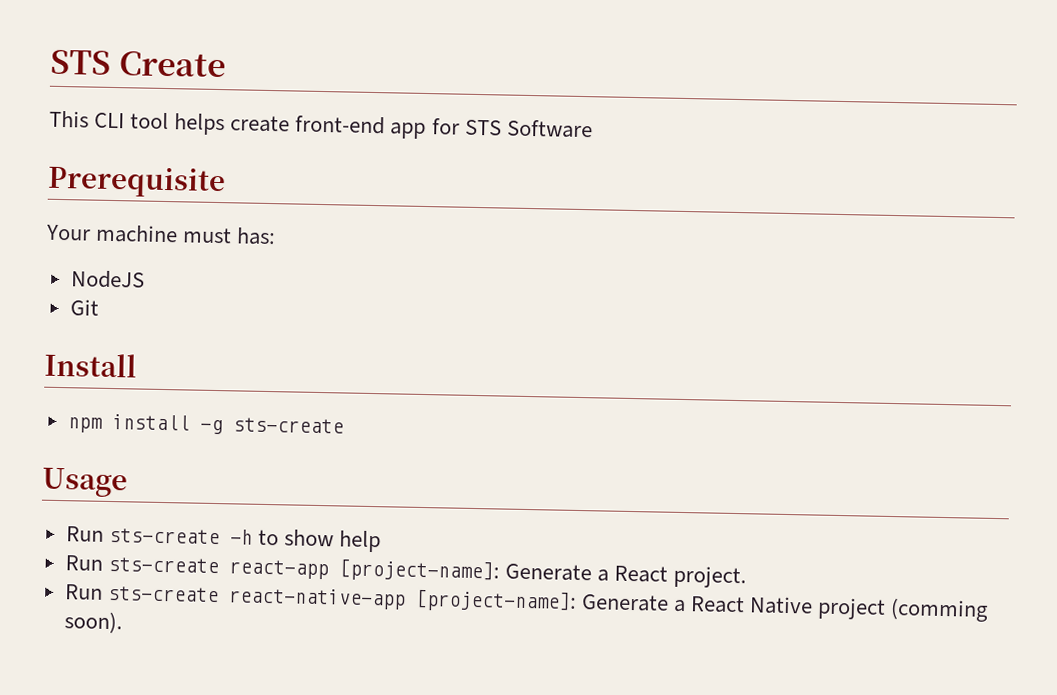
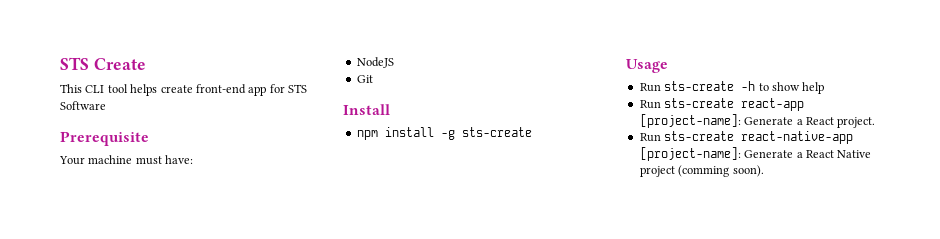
[236,227,277,246] has: -> [165,155,194,164] have:

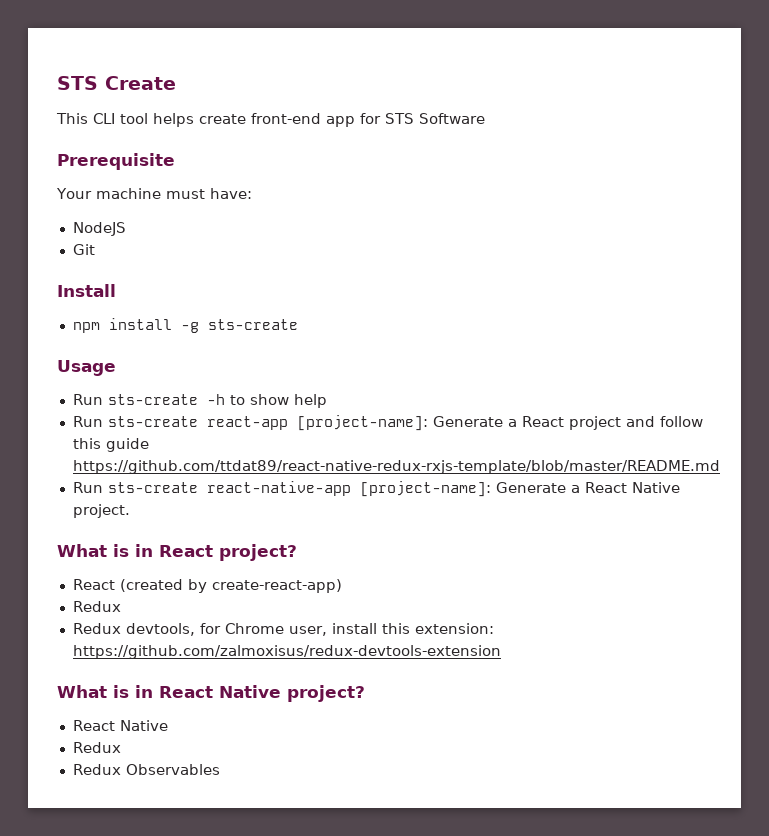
[837,117,876,128] project. -> [568,416,703,430] [72,438,149,452] [72,460,720,474] project and follow this guide https://github.com/ttdat89/react-native-redux-rxjs-template/blob/master/README.md
[639,165,764,177] project (comming soon). -> [72,504,130,518] [57,544,297,561] [72,579,342,593] [72,601,121,612] [72,623,494,636] [72,645,501,659] [57,685,365,702] [72,720,168,731] [72,742,121,753] [72,764,220,775] project. // What is in React project? // React (created by create-react-app) // Redux // Redux devtools, for Chrome user, install this extension: https://github.com/zalmoxisus/redux-devtools-extension // What is in React Native project? // React Native // Redux // Redux Observables

